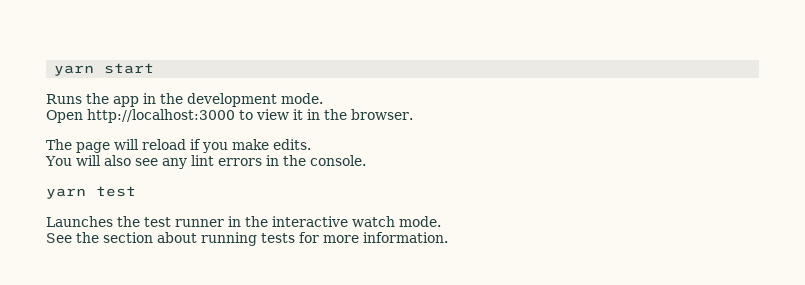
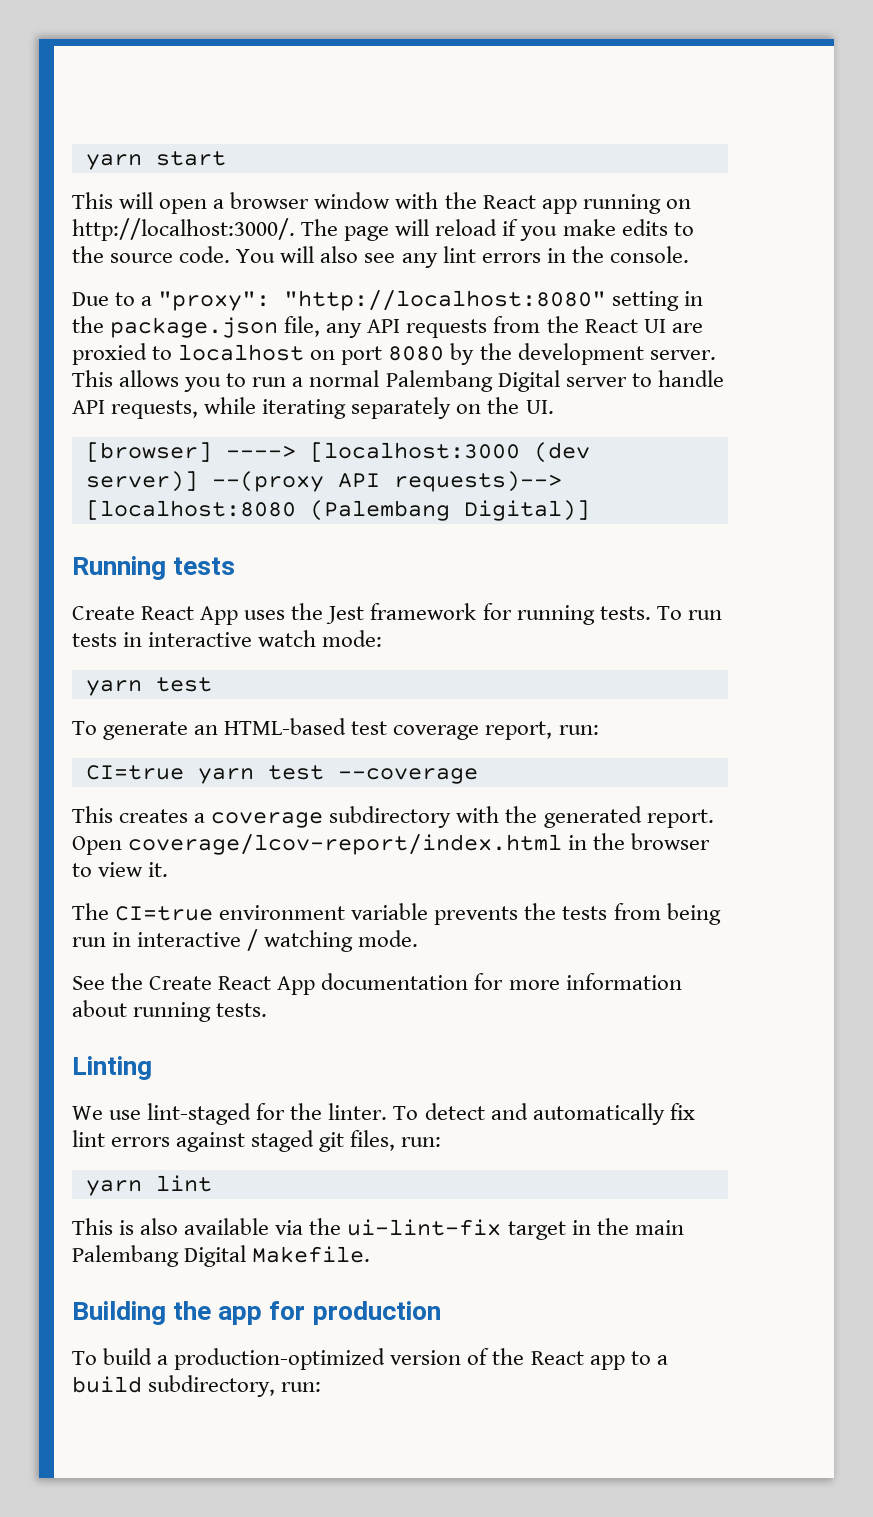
[46,93,323,107] [46,109,413,123] Runs the app in the development mode. // Open http://localhost:3000 to view it in the browser. // -> [72,192,691,214] [72,218,295,241] This will open a browser window with the React app running on http://localhost:3000/.
[273,139,311,150] edits. // -> [621,219,694,236] [72,246,231,263] edits to the source code.
[46,186,136,199] [46,216,441,227] [46,232,448,246] yarn test // Launches the test runner in the interactive watch mode. // See the section about running tests for more information. -> [72,290,704,311] [72,316,703,338] [72,343,716,365] [72,370,724,392] [72,397,554,419] [85,442,590,463] [85,471,562,492] [85,500,590,521] [72,556,236,580] [72,603,722,625] [72,630,383,647] [85,677,212,696] [72,718,599,740] [85,765,478,784] [72,806,714,828] [72,833,711,855] [72,862,169,877] [72,903,721,925] [72,929,419,952] [72,973,682,995] [72,1000,268,1022] [72,1056,152,1080] [72,1103,695,1125] [72,1130,442,1152] [85,1175,212,1196] [72,1218,684,1240] [72,1245,371,1267] [72,1301,441,1325] [72,1348,668,1370] [72,1375,322,1397] Due to a "proxy": "http://localhost:8080" setting in the package.json file, any API requests from the React UI are proxied to localhost on port 8080 by the development server. This allows you to run a normal Palembang Digital server to handle API requests, while iterating separately on the UI. // [browser] ----> [localhost:3000 (dev server)] --(proxy API requests)--> [localhost:8080 (Palembang Digital)] // Running tests // Create React App uses the Jest framework for running tests. To run tests in interactive watch mode: // yarn test // To generate an HTML-based test coverage report, run: // CI=true yarn test --coverage // This creates a coverage subdirectory with the generated report. Open coverage/lcov-report/index.html in the browser to view it. // The CI=true environment variable prevents the tests from being run in interactive / watching mode. // See the Create React App documentation for more information about running tests. // Linting // We use lint-staged for the linter. To detect and automatically fix lint errors against staged git files, run: // yarn lint // This is also available via the ui-lint-fix target in the main Palembang Digital Makefile. // Building the app for production // To build a production-optimized version of the React app to a build subdirectory, run:

